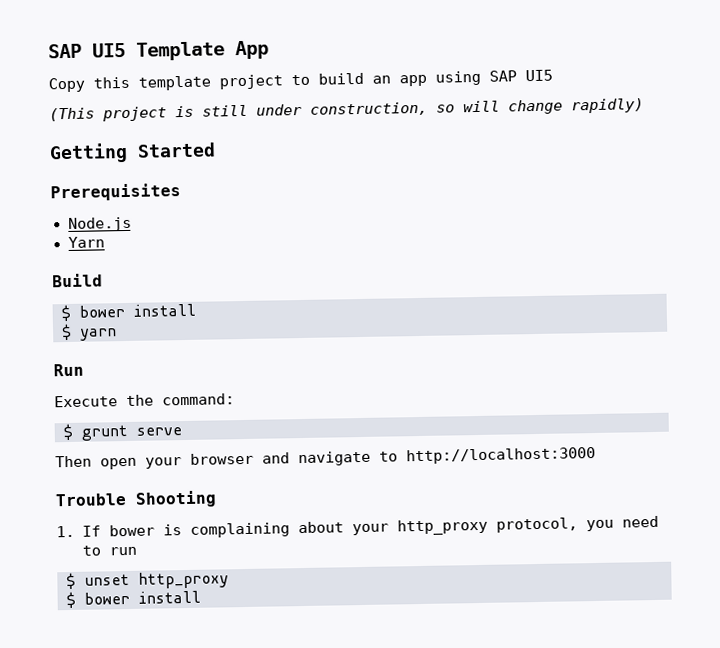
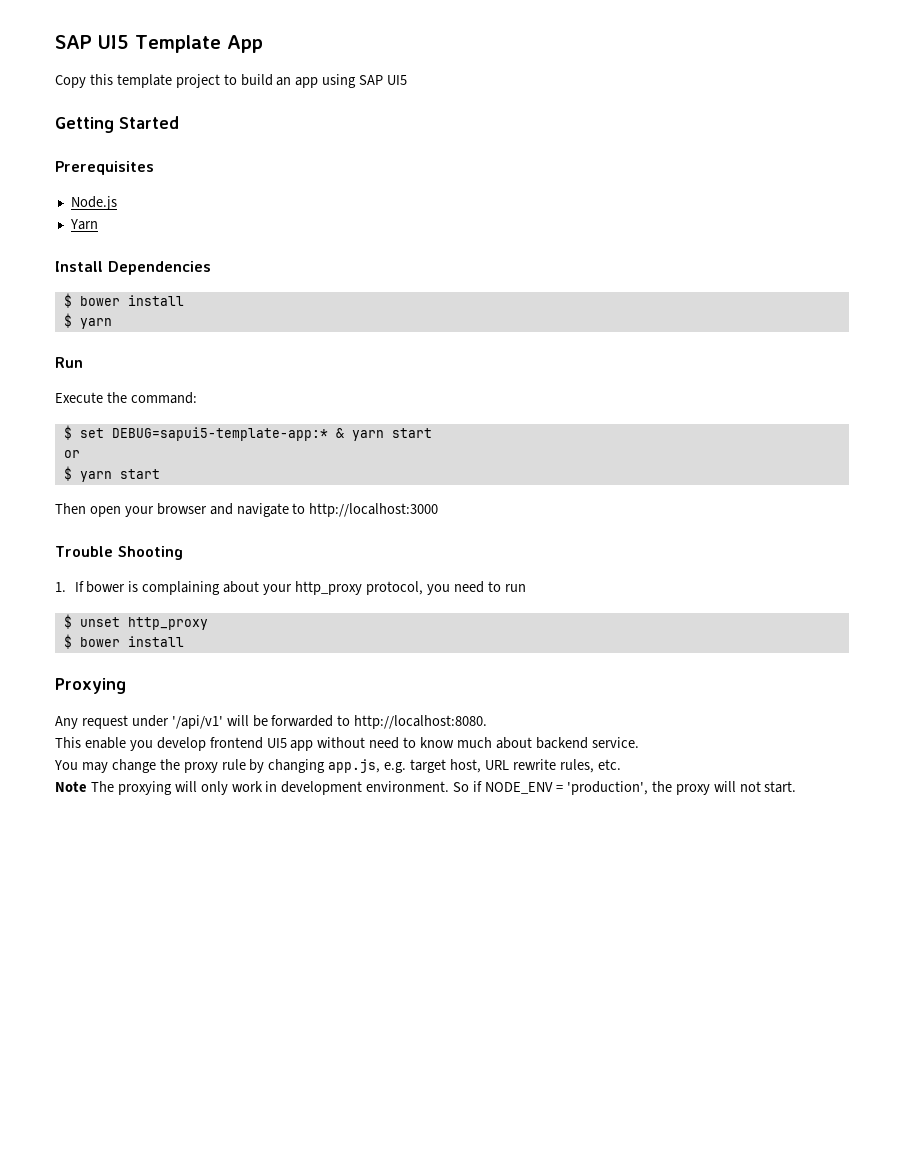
[49,98,644,122] // (This project is still under construction, so will change rapidly) -> (408, 80) none
[52,273,103,288] Build -> [55,261,211,275] Install Dependencies
[81,424,182,441] grunt serve -> [79,427,432,441] [63,450,80,458] [63,466,160,482] set DEBUG=sapui5-template-app:* & yarn start // or // $ yarn start
(201, 597) none -> [55,678,126,694] [55,715,488,729] [55,737,639,751] [54,759,621,773] [55,781,797,795] // Proxying // Any request under '/api/v1' will be forwarded to http://localhost:8080. // This enable you develop frontend UI5 app without need to know much about backend service. // You may change the proxy rule by changing app.js, e.g. target host, URL rewrite rules, etc. // Note The proxying will only work in development environment. So if NODE_ENV = 'production', the proxy will not start.

